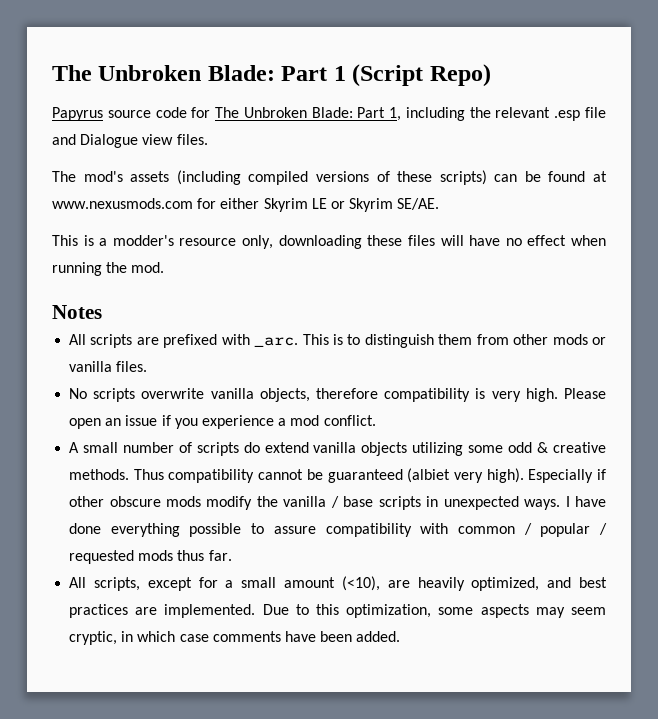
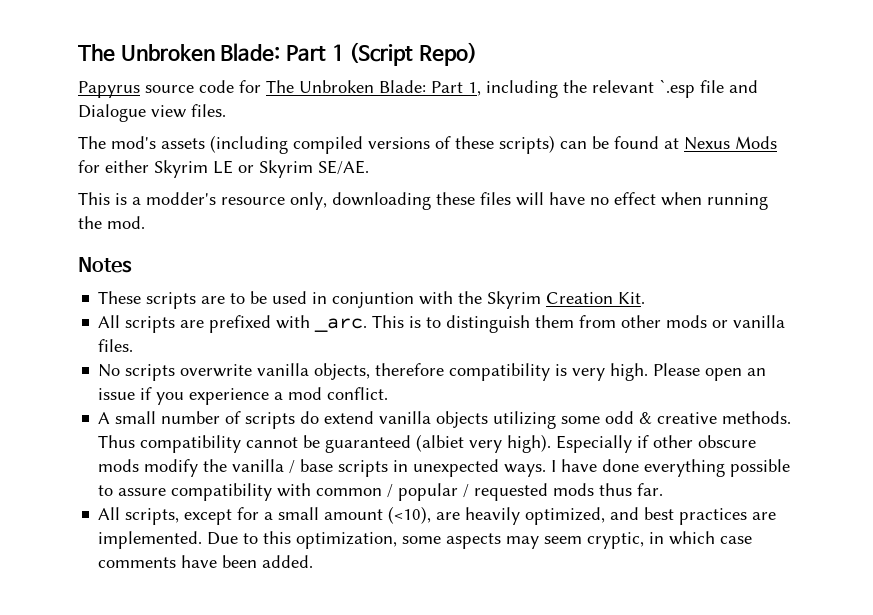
[554,110,581,121] .esp -> [659,79,695,98] `.esp
[52,198,193,209] www.nexusmods.com -> [684,136,777,150] Nexus Mods
(102, 312) none -> [98,291,646,309] // These scripts are to be used in conjuntion with the Skyrim Creation Kit.

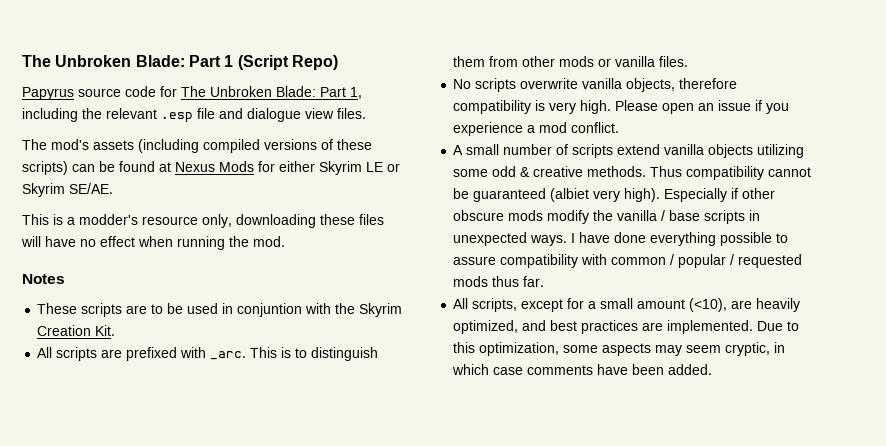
[659,79,695,98] `.esp -> [161,112,193,123] .esp
[78,104,146,122] Dialogue -> [247,108,301,122] dialogue
[300,411,320,424] do -> (614, 151) none

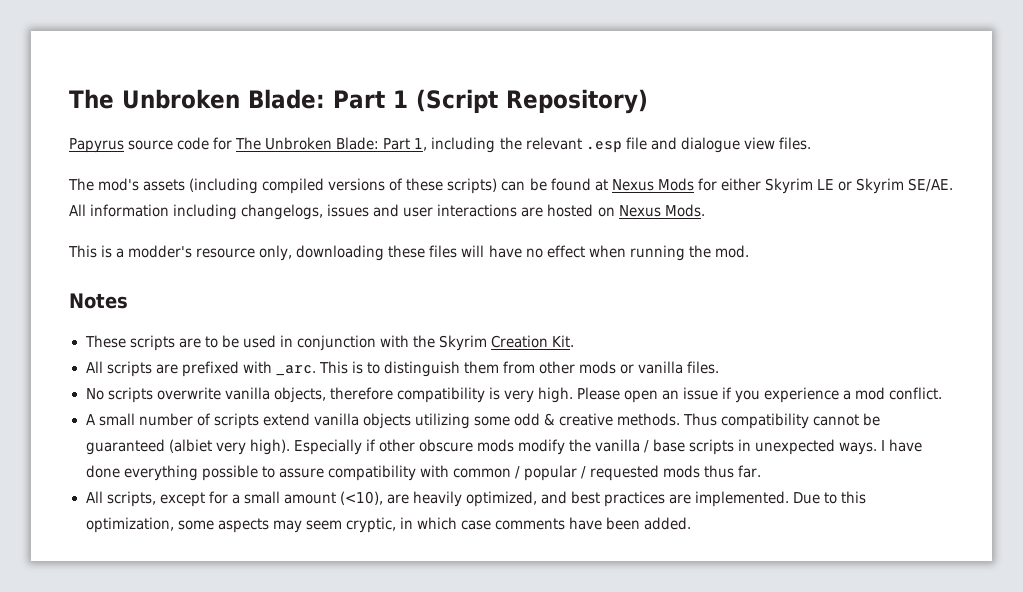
[291,55,338,70] Repo) -> [505,89,648,114] Repository)
(113, 188) none -> [69,204,705,220] All information including changelogs, issues and user interactions are hosted on Nexus Mods.
[237,303,303,317] conjuntion -> [296,335,376,351] conjunction

